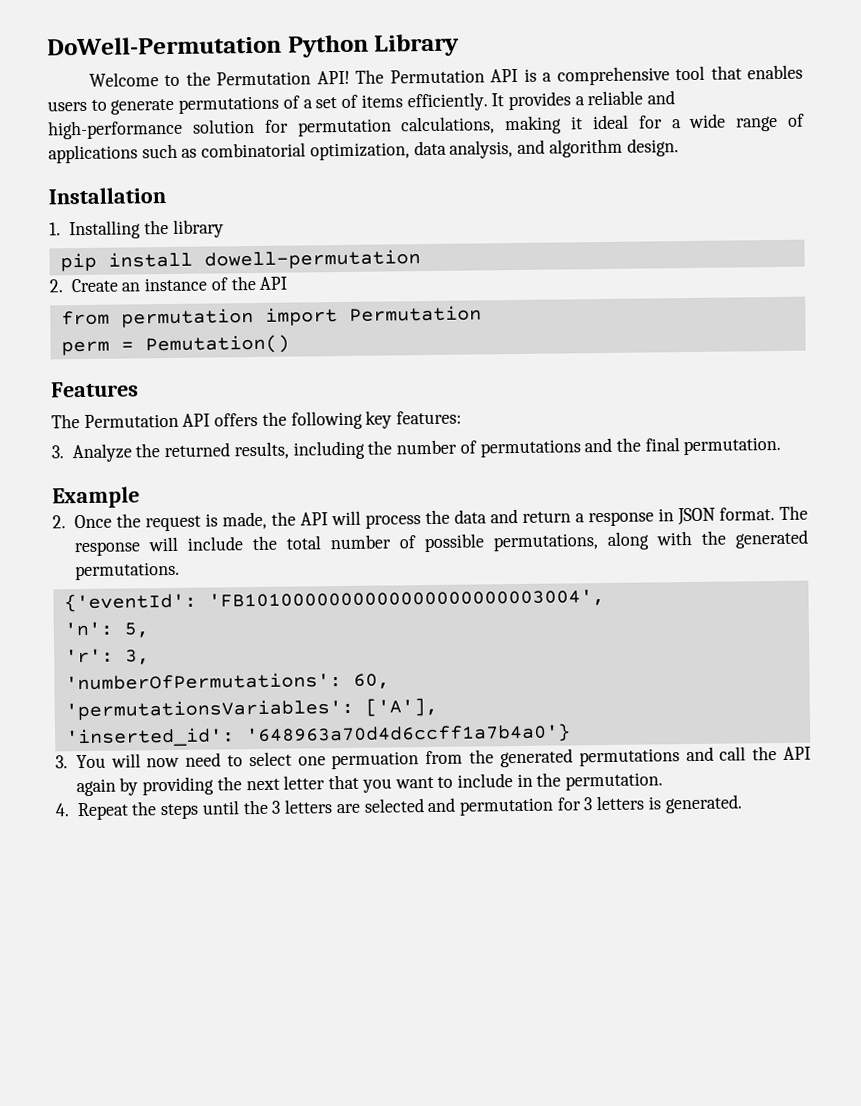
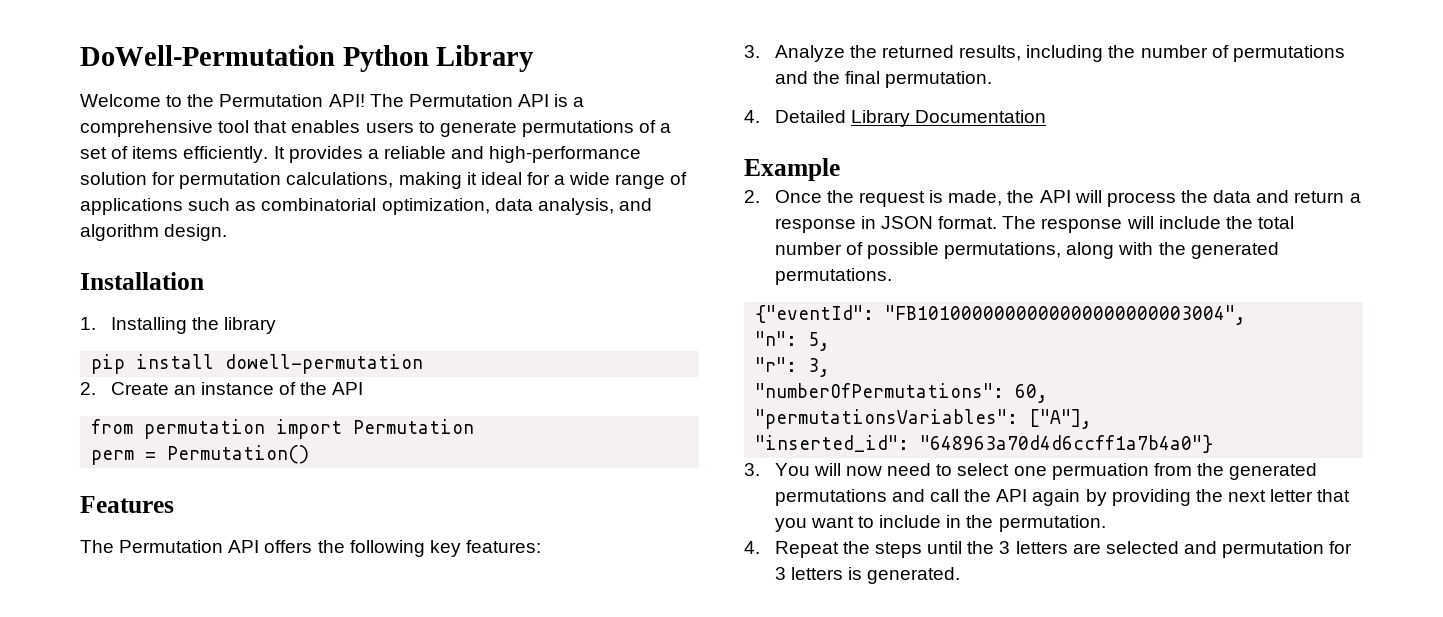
[144,334,290,355] Pemutation() -> [167,445,310,464] Permutation()
(782, 446) none -> [744,110,1047,127] // 4. Detailed Library Documentation
[63,588,605,613] [63,621,113,637] {'eventId': 'FB1010000000000000000000003004', // 'n': -> [755,305,1247,325] [755,331,798,346] {"eventId": "FB1010000000000000000000003004", // "n":
[64,648,114,664] 'r': -> [755,357,798,372] "r":
[64,672,342,691] 'numberOfPermutations': -> [755,383,1005,398] "numberOfPermutations":
[64,697,438,721] [65,723,571,748] 'permutationsVariables': ['A'], // 'inserted_id': '648963a70d4d6ccff1a7b4a0'} -> [755,409,1093,429] [755,435,1214,453] "permutationsVariables": ["A"], // "inserted_id": "648963a70d4d6ccff1a7b4a0"}

